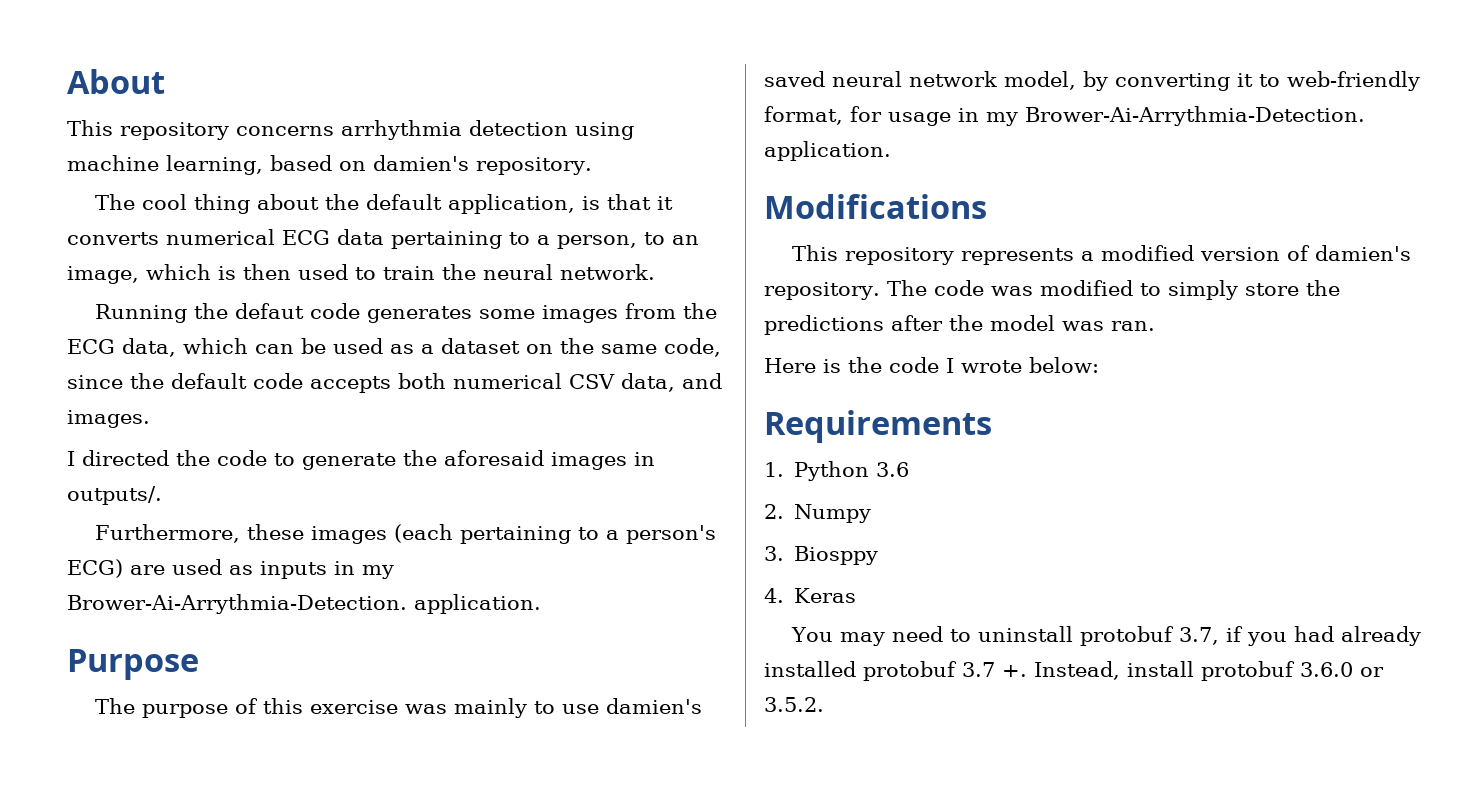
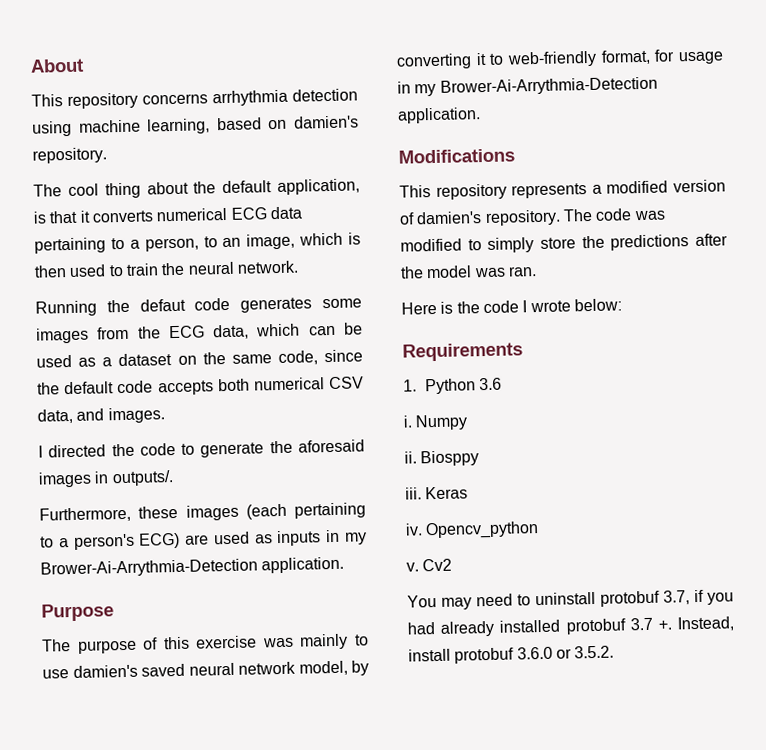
[67,594,407,614] Brower-Ai-Arrythmia-Detection. -> [40,558,258,578] Brower-Ai-Arrythmia-Detection
[1025,106,1365,126] Brower-Ai-Arrythmia-Detection. -> [439,76,658,96] Brower-Ai-Arrythmia-Detection
[764,504,784,519] 2. -> [403,415,413,428] i.
[764,546,784,561] 3. -> [404,451,417,464] ii.
[764,588,784,603] 4. -> [405,487,422,500] iii.
(857, 595) none -> [405,521,540,540] [406,558,453,572] // iv. Opencv_python // v. Cv2

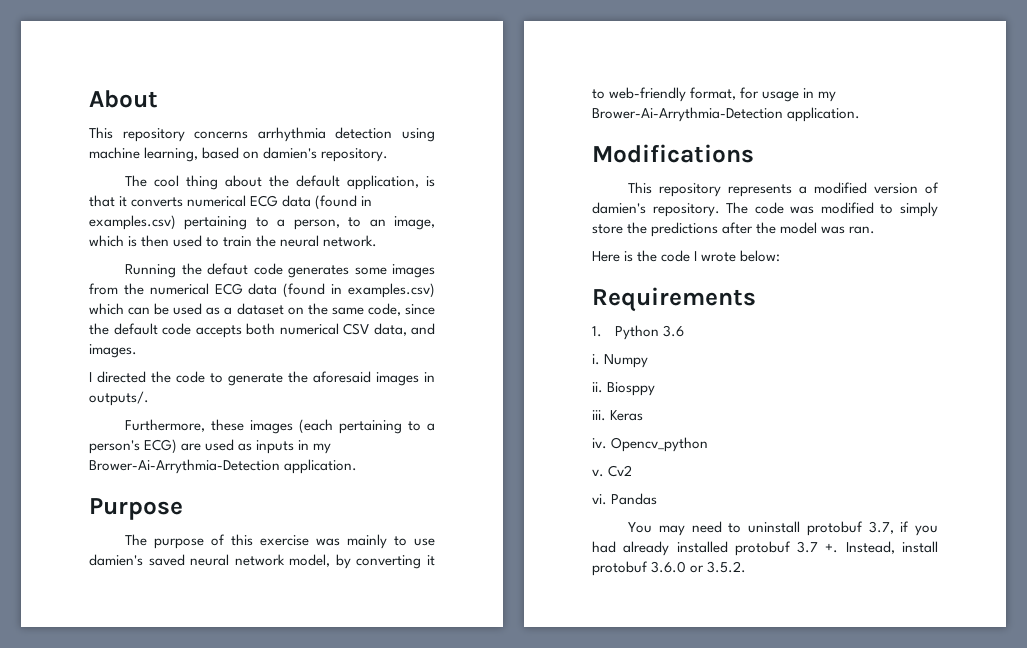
(302, 213) none -> [315,195,373,210] [89,215,176,230] (found in examples.csv)
[168,324,250,340] ECG data, -> [149,283,436,298] numerical ECG data (found in examples.csv)
(453, 565) none -> [592,493,658,505] // vi. Pandas

